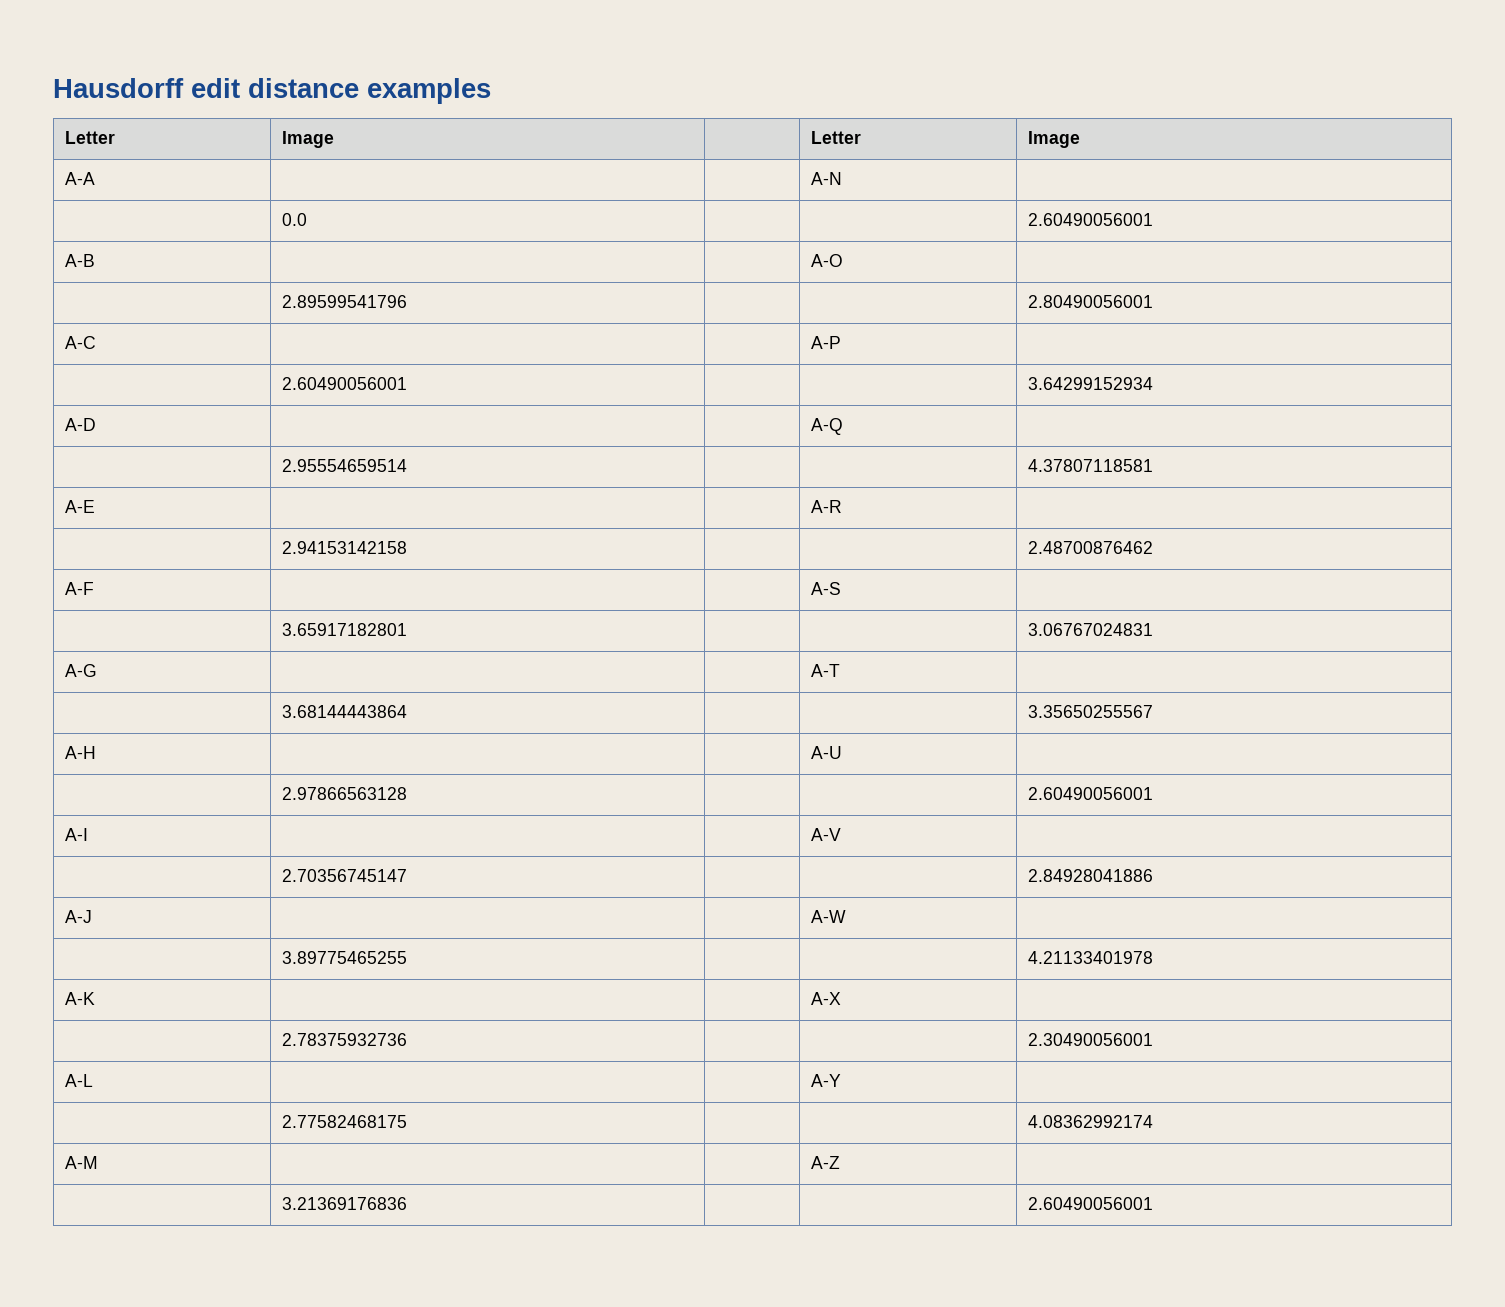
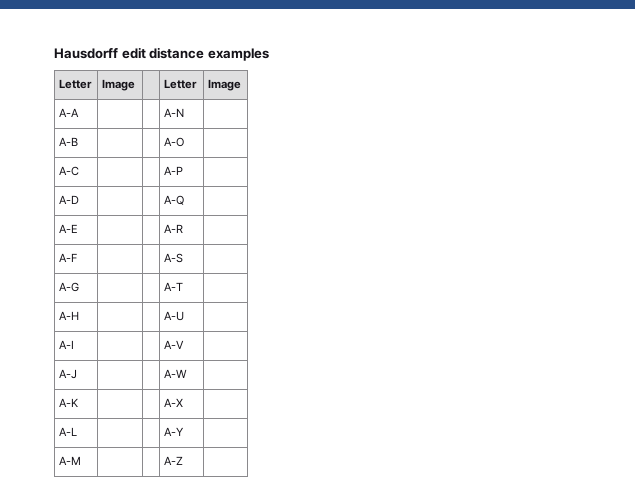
[281,213,307,226] [1027,213,1153,226] // | 0.0 | | | 2.60490056001 -> (185, 112) none
[281,295,407,308] [1027,295,1153,308] // | 2.89599541796 | | | 2.80490056001 -> (185, 142) none
[281,377,407,390] [1027,377,1153,390] // | 2.60490056001 | | | 3.64299152934 -> (184, 170) none
[281,459,407,472] [1027,459,1153,472] // | 2.95554659514 | | | 4.37807118581 -> (185, 200) none
[281,541,407,554] [1027,541,1153,554] // | 2.94153142158 | | | 2.48700876462 -> (184, 228) none
[281,623,407,636] [1027,623,1153,636] // | 3.65917182801 | | | 3.06767024831 -> (184, 258) none
[281,705,407,718] [1027,705,1153,718] // | 3.68144443864 | | | 3.35650255567 -> (184, 286) none
[281,787,407,800] [1027,787,1153,800] // | 2.97866563128 | | | 2.60490056001 -> (185, 316) none
[281,869,407,882] [1027,869,1153,882] // | 2.70356745147 | | | 2.84928041886 -> (185, 344) none
[281,951,407,964] [1027,951,1153,964] // | 3.89775465255 | | | 4.21133401978 -> (188, 373) none
[281,1033,407,1046] [1027,1033,1153,1046] // | 2.78375932736 | | | 2.30490056001 -> (184, 402) none
[281,1115,407,1128] [1027,1115,1153,1128] // | 2.77582468175 | | | 4.08362992174 -> (185, 431) none
[281,1197,407,1210] [1027,1197,1153,1210] // | 3.21369176836 | | | 2.60490056001 -> (184, 460) none

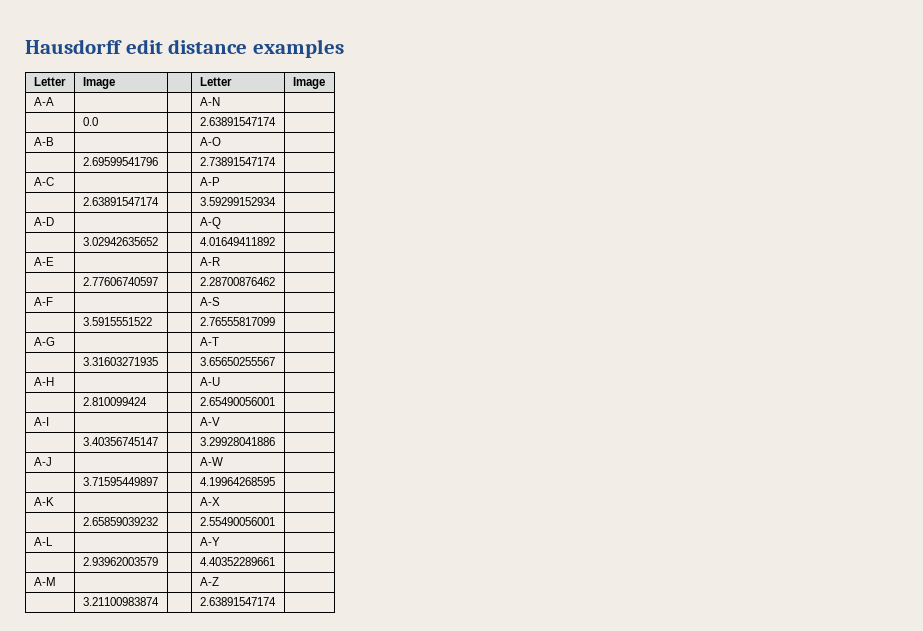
(185, 112) none -> [82,117,98,126] [199,117,276,126] // | 0.0 | | 2.63891547174 |
(185, 142) none -> [82,157,158,166] [199,157,276,166] // | 2.69599541796 | | 2.73891547174 |
(184, 170) none -> [82,197,159,206] [199,197,276,206] // | 2.63891547174 | | 3.59299152934 |
(185, 200) none -> [82,237,158,246] [199,237,275,246] // | 3.02942635652 | | 4.01649411892 |
(184, 228) none -> [82,277,158,286] [199,277,275,286] // | 2.77606740597 | | 2.28700876462 |
(184, 258) none -> [82,317,152,326] [199,317,275,326] // | 3.5915551522 | | 2.76555817099 |
(184, 286) none -> [82,357,158,366] [199,357,275,366] // | 3.31603271935 | | 3.65650255567 |
(185, 316) none -> [82,397,147,406] [199,397,275,406] // | 2.810099424 | | 2.65490056001 |
(185, 344) none -> [82,437,158,446] [199,437,275,446] // | 3.40356745147 | | 3.29928041886 |
(188, 373) none -> [82,477,158,486] [199,477,275,486] // | 3.71595449897 | | 4.19964268595 |
(184, 402) none -> [82,517,158,526] [199,517,275,526] // | 2.65859039232 | | 2.55490056001 |
(185, 431) none -> [82,557,158,566] [199,557,275,566] // | 2.93962003579 | | 4.40352289661 |
(184, 460) none -> [82,597,159,606] [199,597,276,606] // | 3.21100983874 | | 2.63891547174 |

